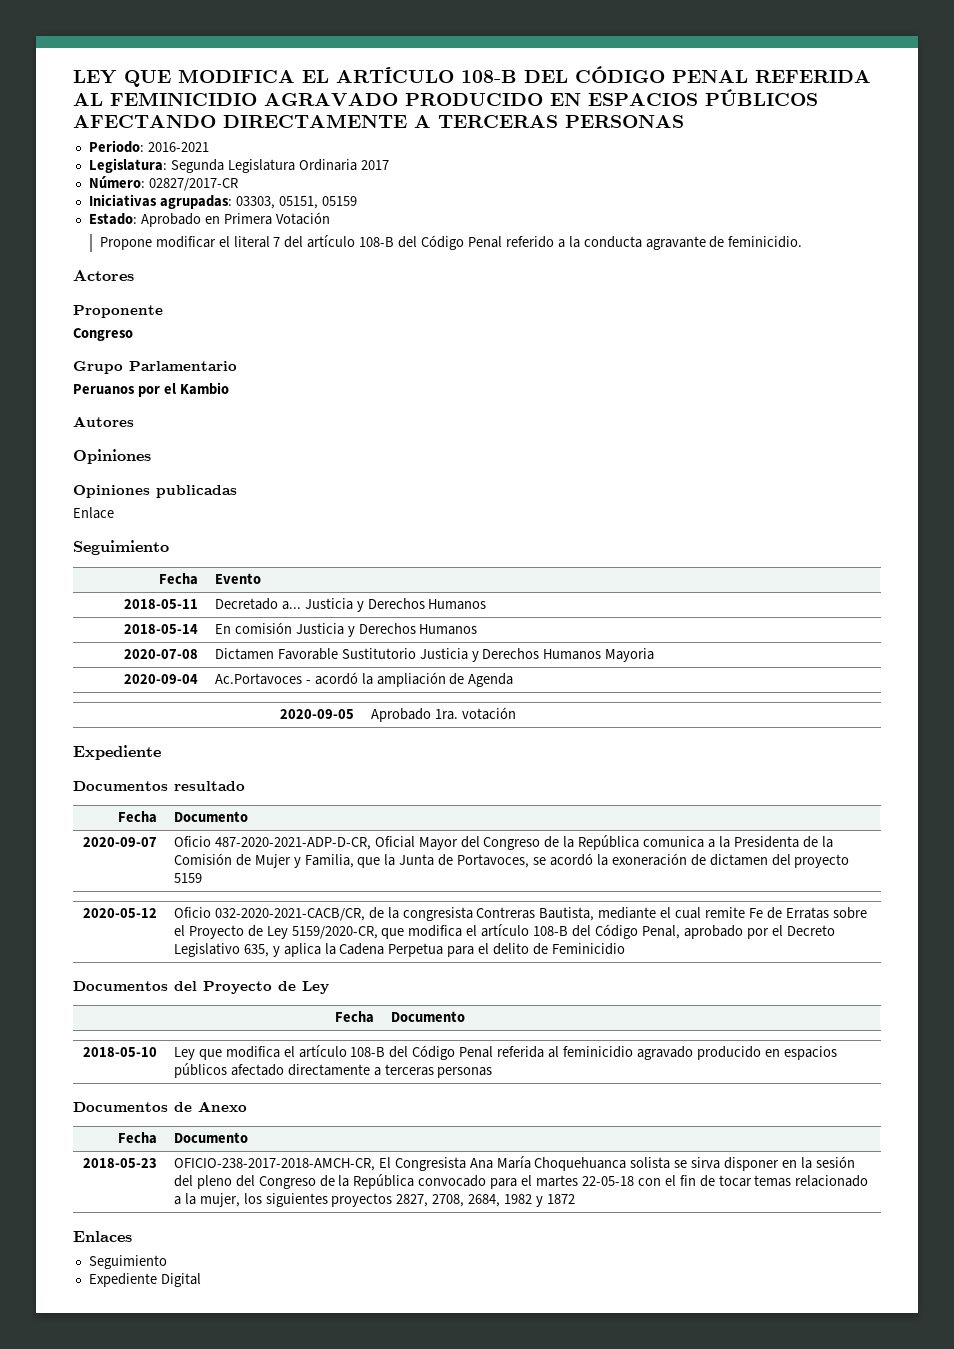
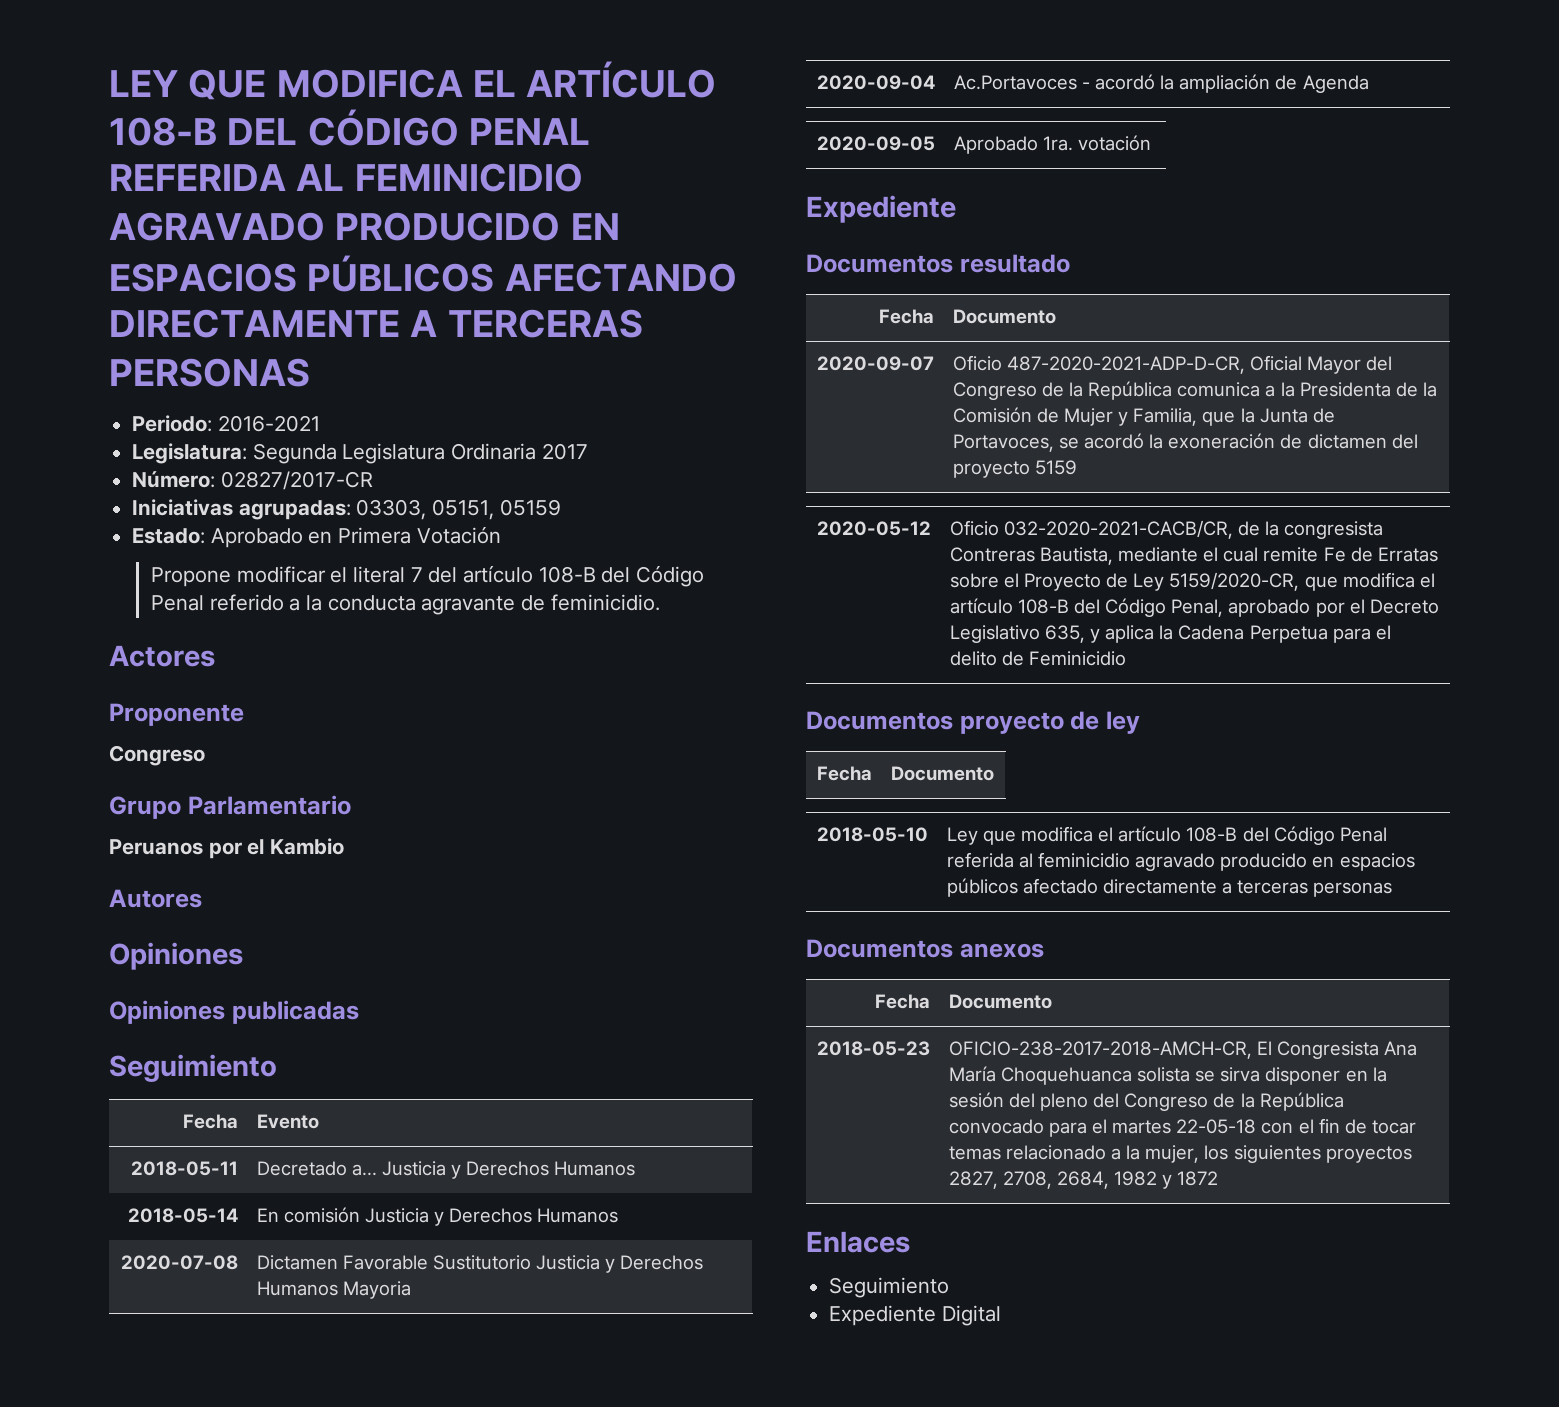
[73,507,114,519] // Enlace -> (359, 1012) none
[174,981,329,994] del Proyecto de Ley -> [959,711,1140,734] proyecto de ley
[174,1101,247,1112] de Anexo -> [959,943,1044,958] anexos

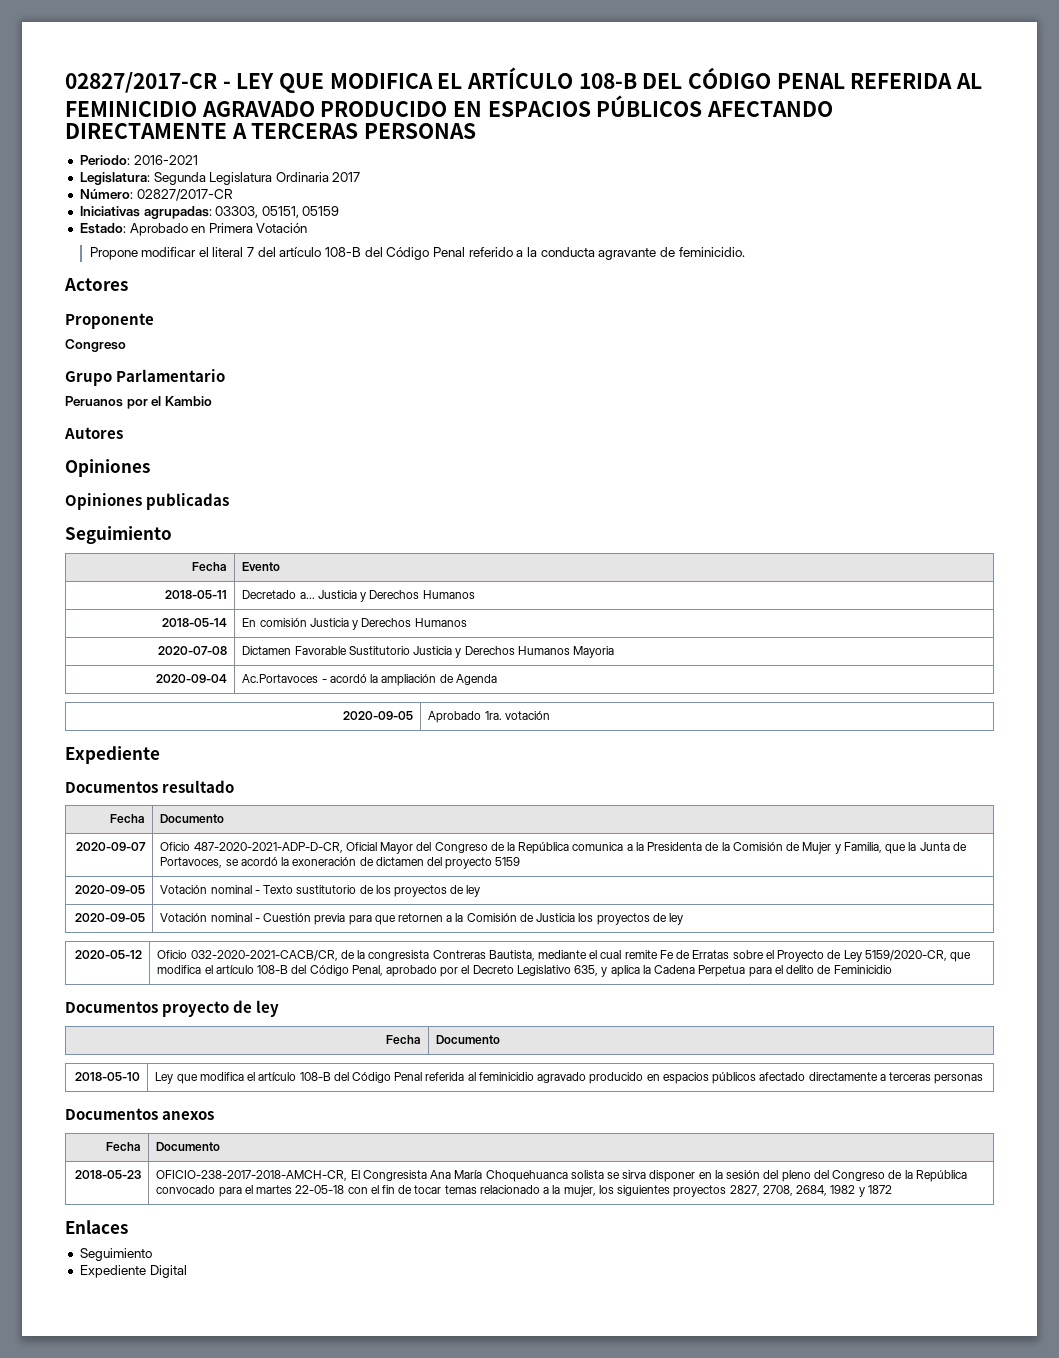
(109, 83) none -> [65,72,231,93] 02827/2017-CR -
(1077, 467) none -> [74,885,145,894] [160,885,481,897] [74,913,145,922] [160,913,684,925] // 2020-09-05 | Votación nominal - Texto sustitutorio de los proyectos de ley // 2020-09-05 | Votación nominal - Cuestión previa para que retornen a la Comisión de Justicia los proyectos de ley

